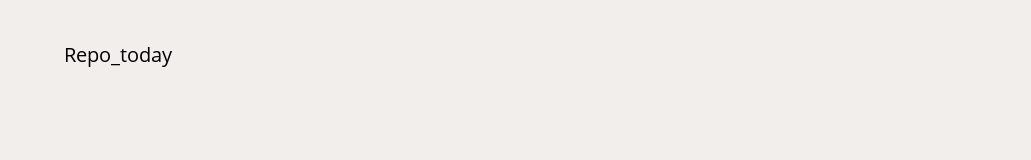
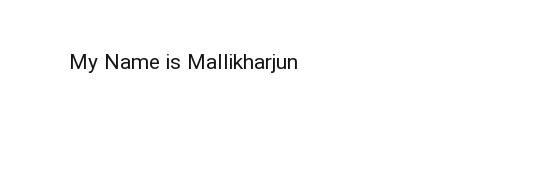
[64,47,173,67] Repo_today -> [69,54,298,73] My Name is Mallikharjun

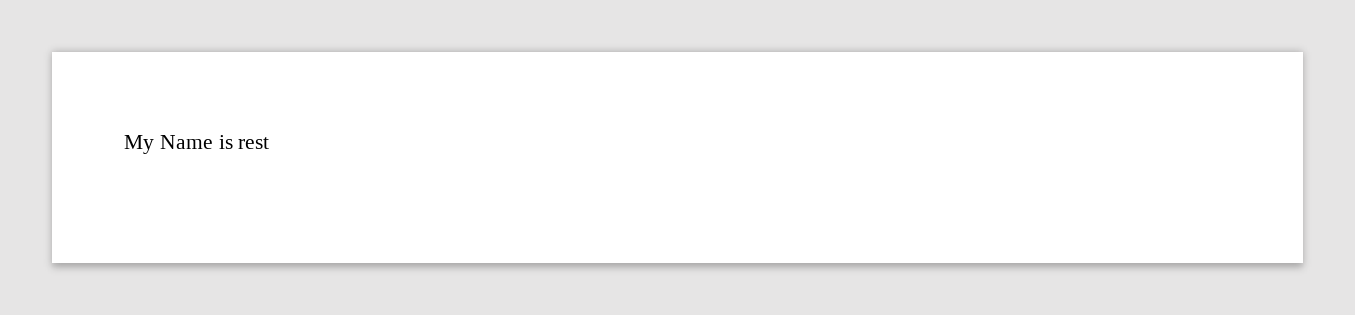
[187,54,298,73] Mallikharjun -> [238,137,270,149] rest

